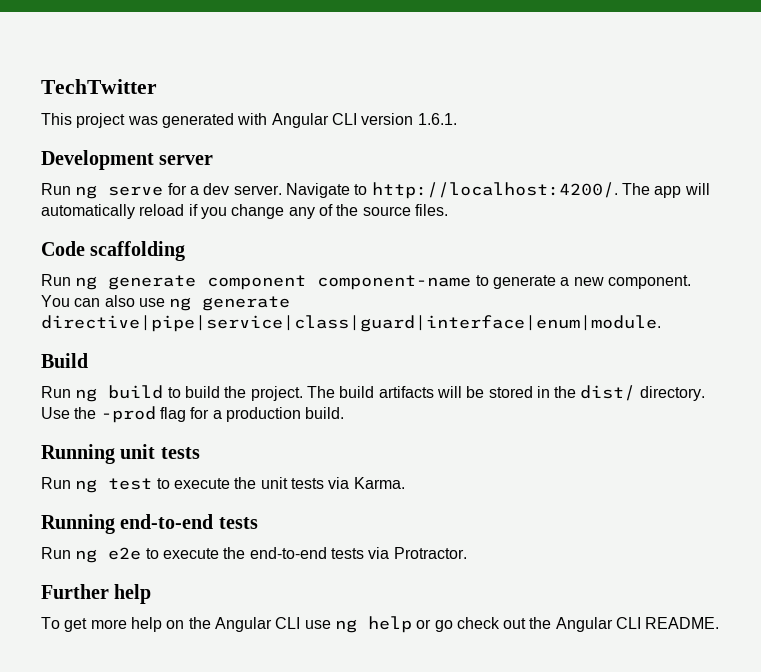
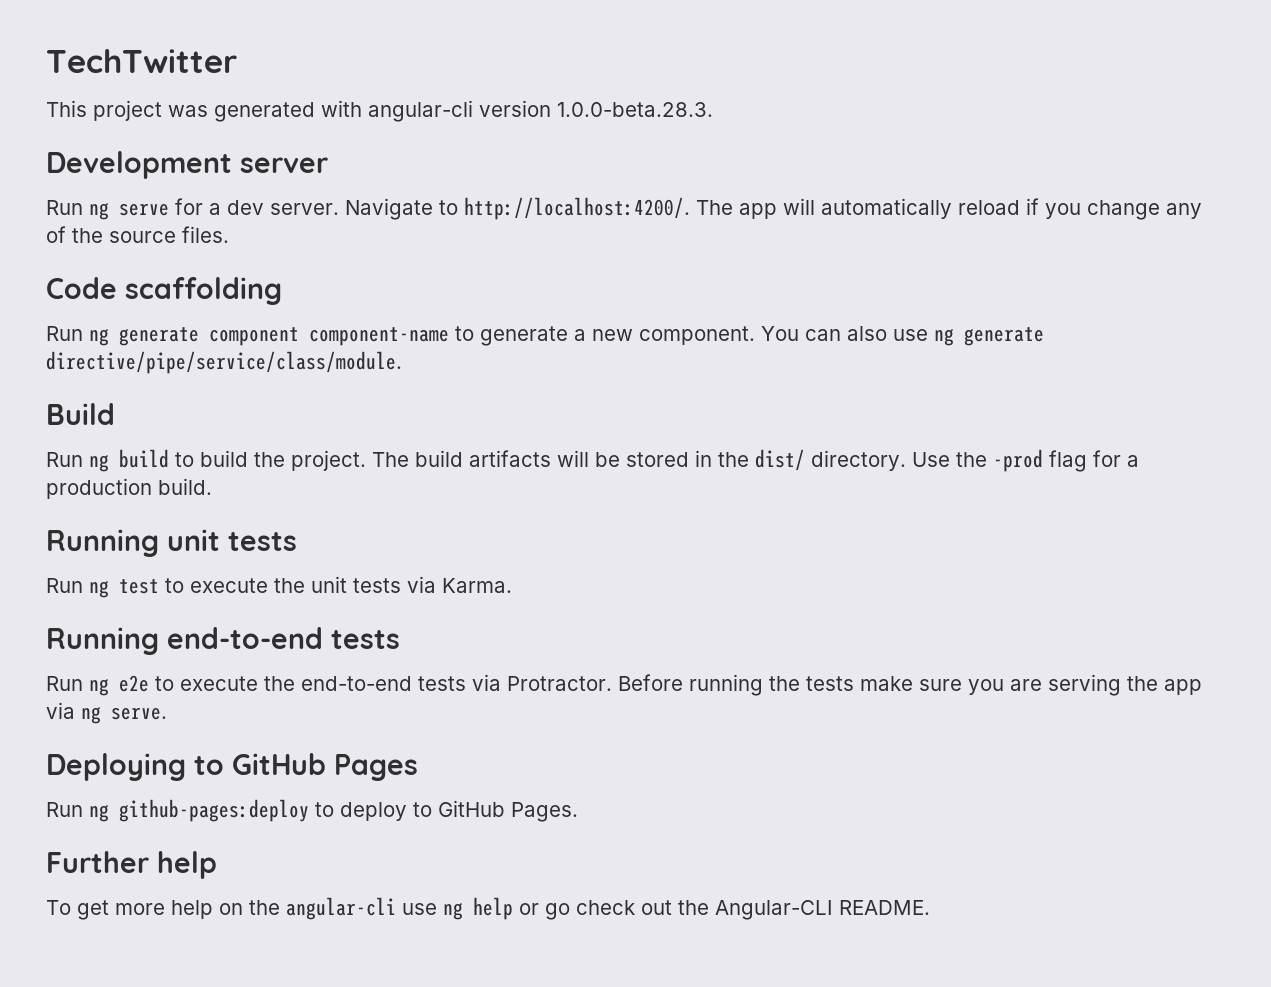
[271,113,457,128] Angular CLI version 1.6.1. -> [368,100,713,122] angular-cli version 1.0.0-beta.28.3.
[41,315,661,332] directive|pipe|service|class|guard|interface|enum|module. -> [46,351,402,374] directive/pipe/service/class/module.
(467, 553) none -> [618,674,1202,696] [46,702,167,724] [46,753,418,781] [46,799,578,822] Before running the tests make sure you are serving the app via ng serve. // Deploying to GitHub Pages // Run ng github-pages:deploy to deploy to GitHub Pages.
[214,617,301,632] Angular CLI -> [286,897,396,920] angular-cli
[555,617,642,632] Angular CLI -> [715,900,833,920] Angular-CLI

